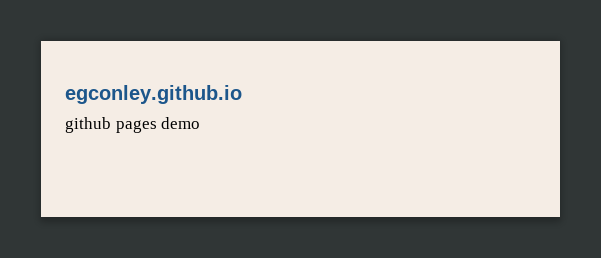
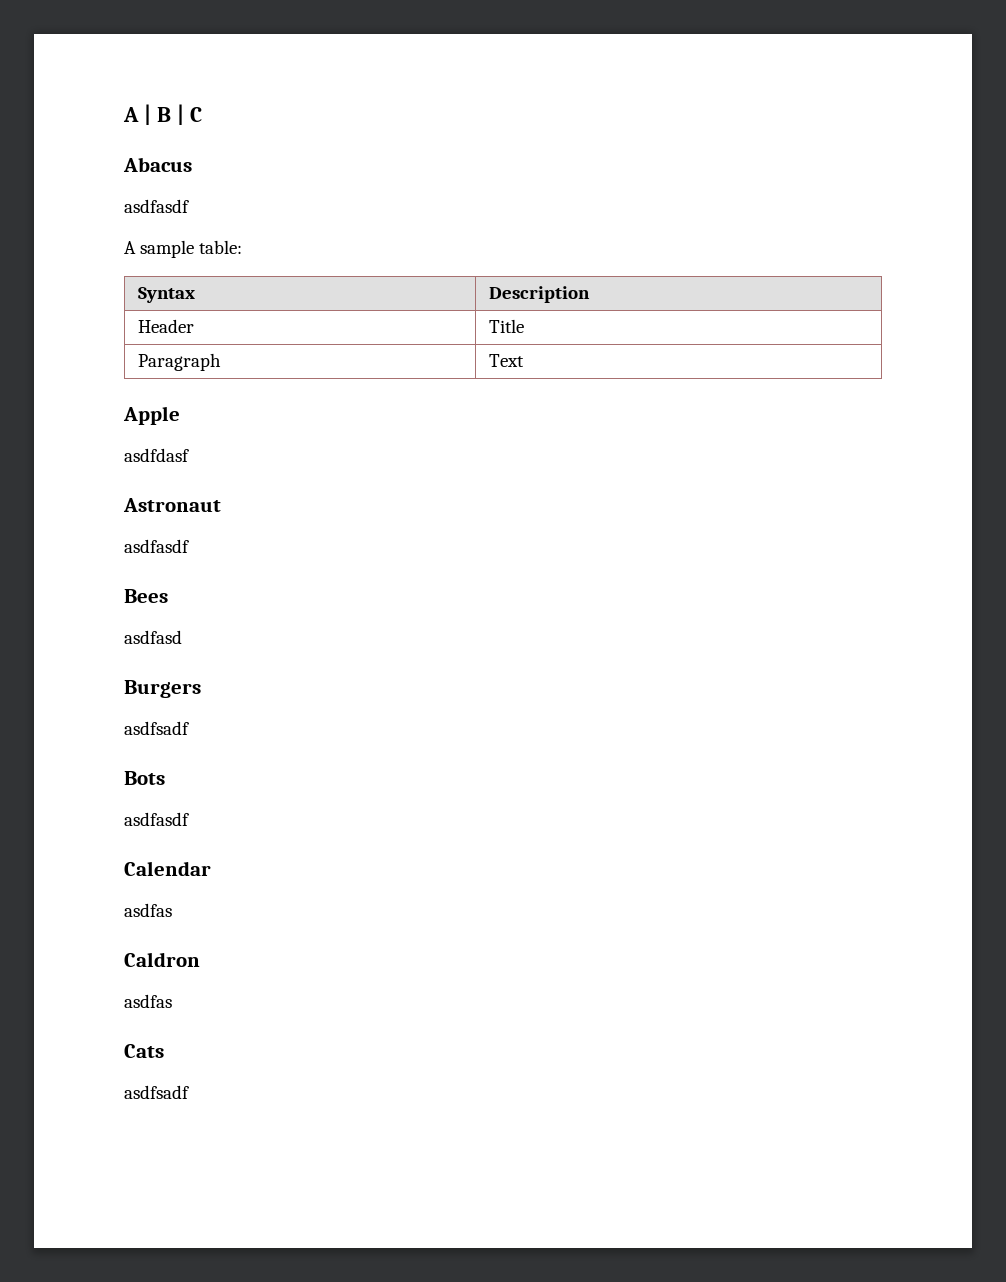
[65,85,242,104] [65,117,201,133] egconley.github.io // github pages demo -> [123,104,202,125] [123,157,192,172] [124,199,189,213] [124,240,243,258] [138,287,196,303] [489,286,591,303] [138,319,195,333] [489,319,525,333] [138,353,222,371] [489,354,525,367] [123,406,180,425] [124,448,189,462] [123,498,221,512] [124,539,189,553] [124,589,168,603] [124,630,182,644] [124,680,201,698] [124,721,189,735] [124,771,165,785] [124,812,189,826] [124,861,211,876] [124,903,172,917] [124,952,200,967] [124,994,172,1008] [124,1044,164,1058] [124,1085,189,1099] A | B | C // Abacus // asdfasdf // A sample table: // Syntax | Description // Header | Title // Paragraph | Text // Apple // asdfdasf // Astronaut // asdfasdf // Bees // asdfasd // Burgers // asdfsadf // Bots // asdfasdf // Calendar // asdfas // Caldron // asdfas // Cats // asdfsadf

